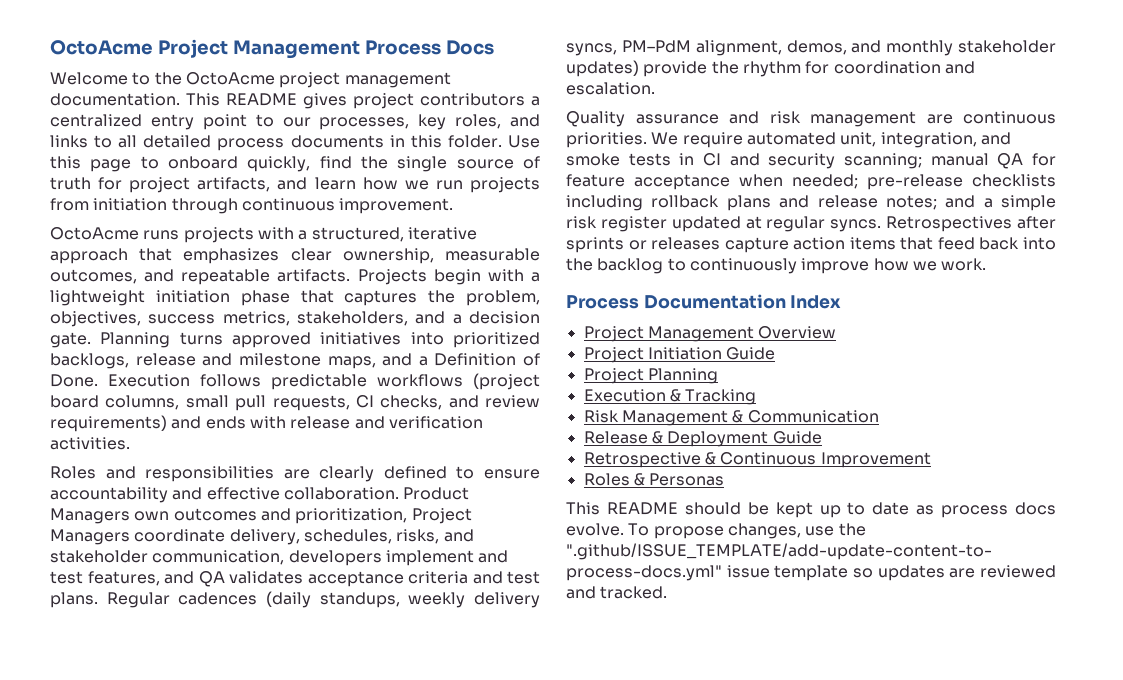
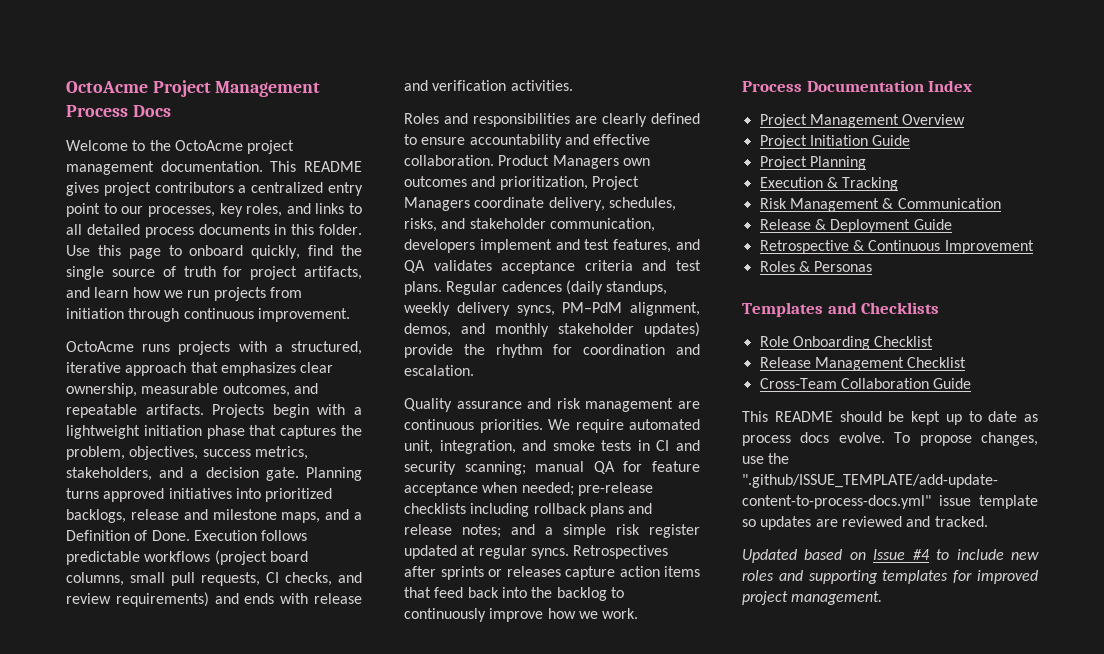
(725, 479) none -> [742,302,940,317] [759,336,934,350] [759,357,967,371] [759,378,972,389] // Templates and Checklists // Role Onboarding Checklist // Release Management Checklist // Cross-Team Collaboration Guide
(668, 592) none -> [742,549,1039,563] [742,570,1038,584] [742,591,883,605] // Updated based on Issue #4 to include new roles and supporting templates for improved project management.

